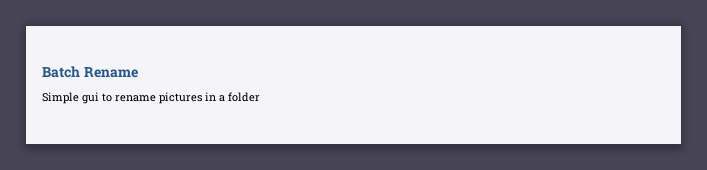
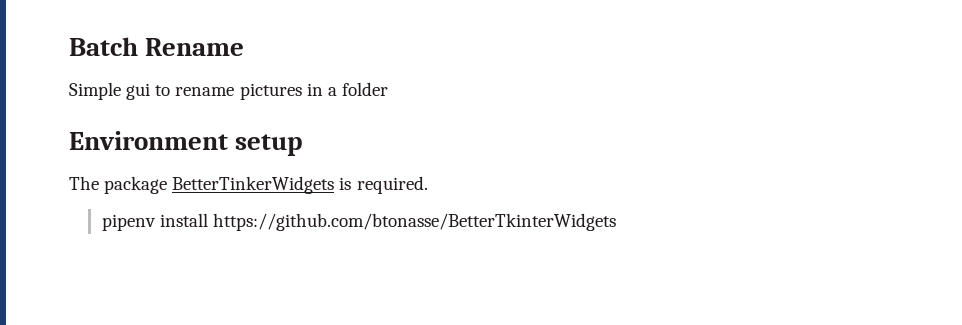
(260, 97) none -> [69,131,303,156] [69,176,428,194] [101,213,616,231] // Environment setup // The package BetterTinkerWidgets is required. // pipenv install https://github.com/btonasse/BetterTkinterWidgets

